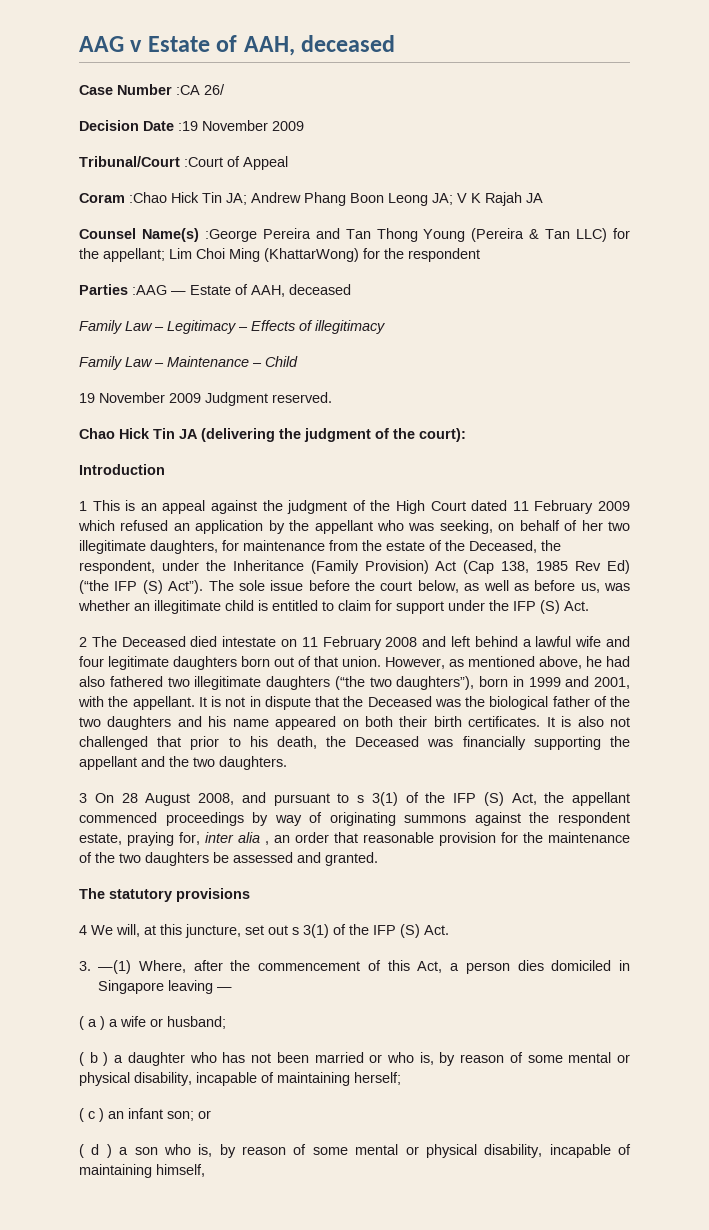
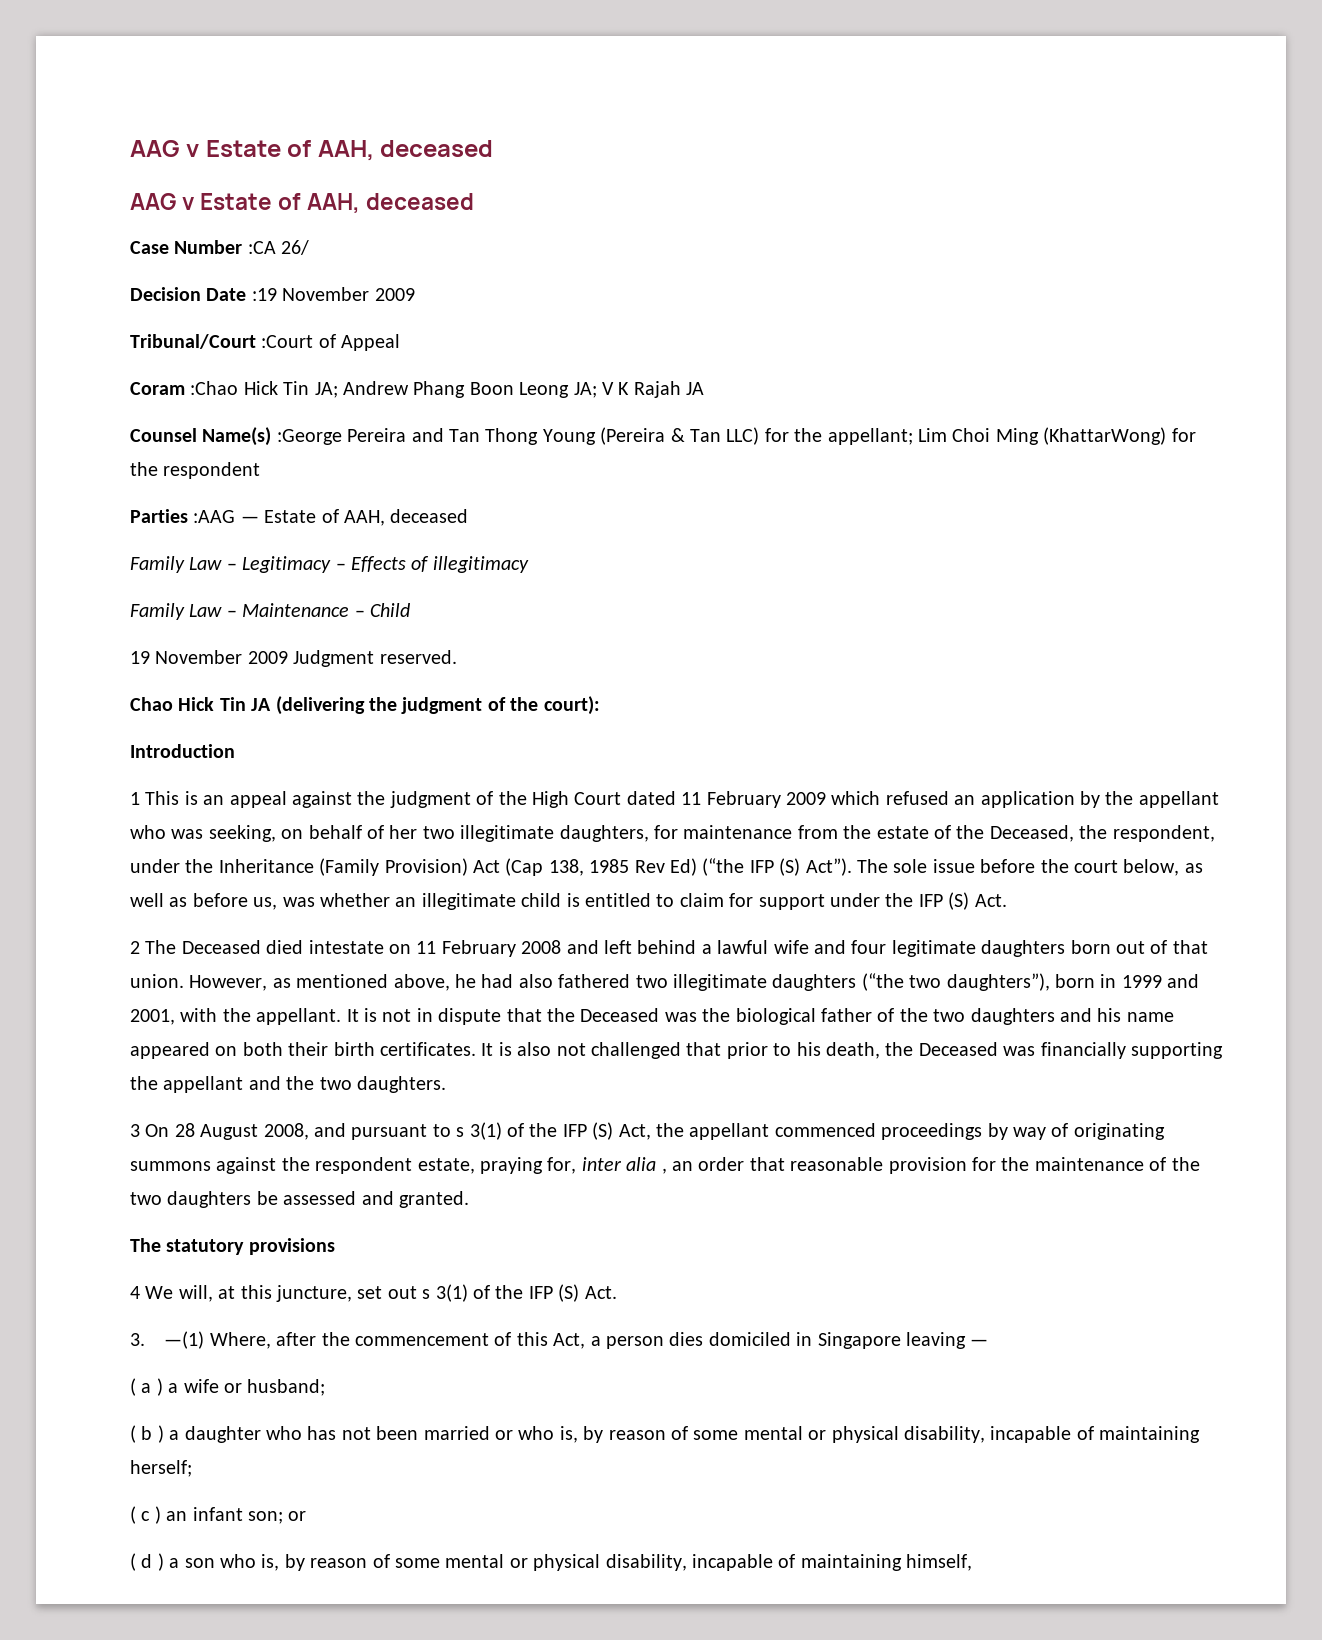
[79,35,396,56] AAG v Estate of AAH, deceased -> [130,140,494,161] [130,193,475,214] AAG v Estate of AAH, deceased // AAG v Estate of AAH, deceased

